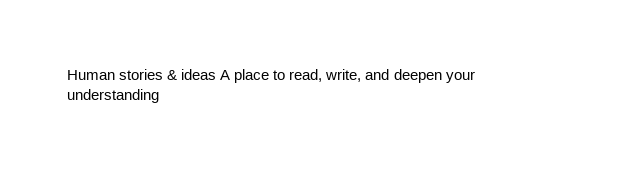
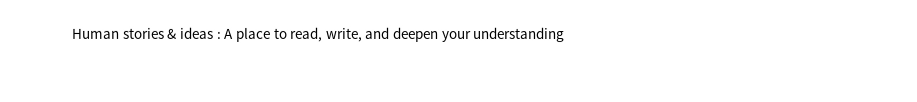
(217, 74) none -> [216,31,222,39] :

